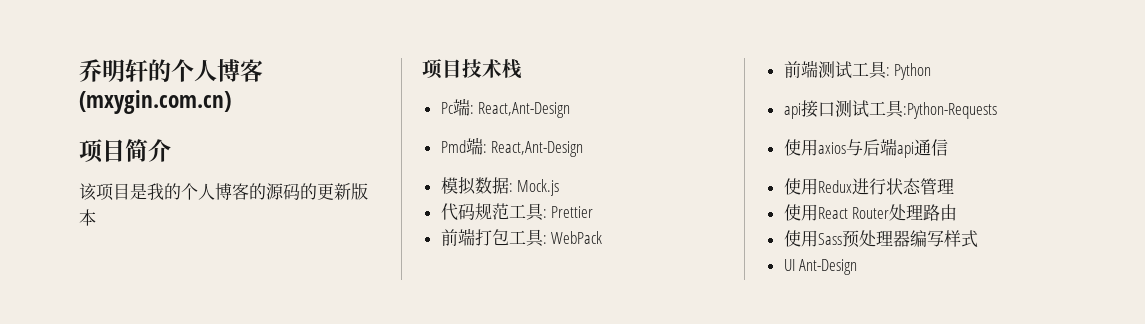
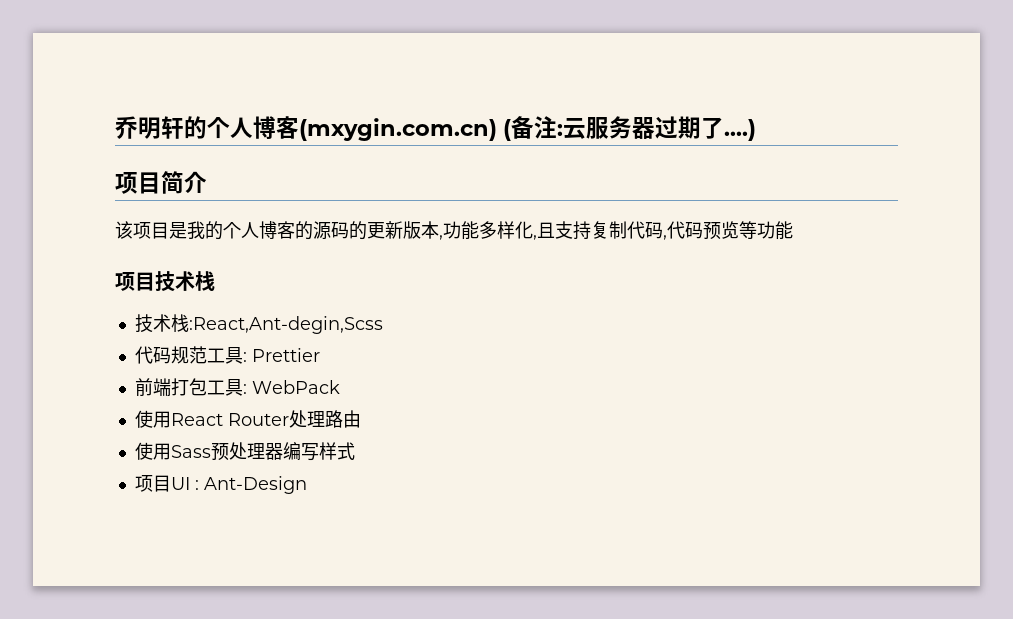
(231, 102) none -> [503,116,757,141] (备注:云服务器过期了....)
[422,59,522,79] [440,98,571,118] [440,137,584,157] [440,176,560,196] // 项目技术栈 // Pc端: React,Ant-Design // Pmd端: React,Ant-Design // 模拟数据: Mock.js -> [439,221,793,240] [115,271,215,292] [134,314,383,334] ,功能多样化,且支持复制代码,代码预览等功能 // 项目技术栈 // 技术栈:React,Ant-degin,Scss
[783,60,932,80] [783,100,997,119] [783,138,948,158] [783,178,954,195] // 前端测试工具: Python // api接口测试工具:Python-Requests // 使用axios与后端api通信 // 使用Redux进行状态管理 -> (340, 387) none
[783,259,795,271] UI -> [134,475,199,492] 项目UI :

